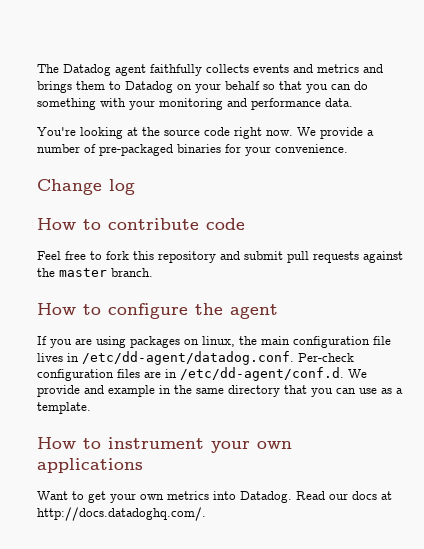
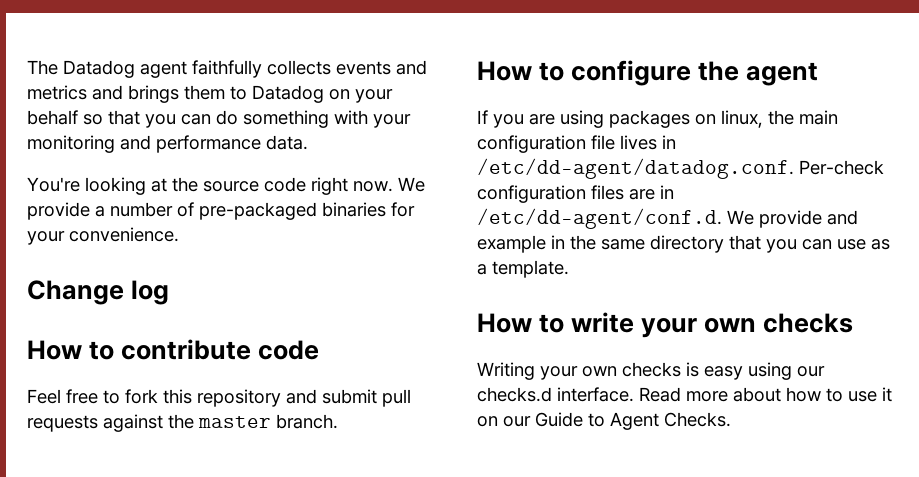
[108,437,292,453] [37,458,143,473] [37,491,392,503] [37,507,206,521] instrument your own applications // Want to get your own metrics into Datadog. Read our docs at http://docs.datadoghq.com/. -> [571,312,854,338] [477,362,825,380] [477,387,892,402] [477,412,731,430] write your own checks // Writing your own checks is easy using our checks.d interface. Read more about how to use it on our Guide to Agent Checks.

